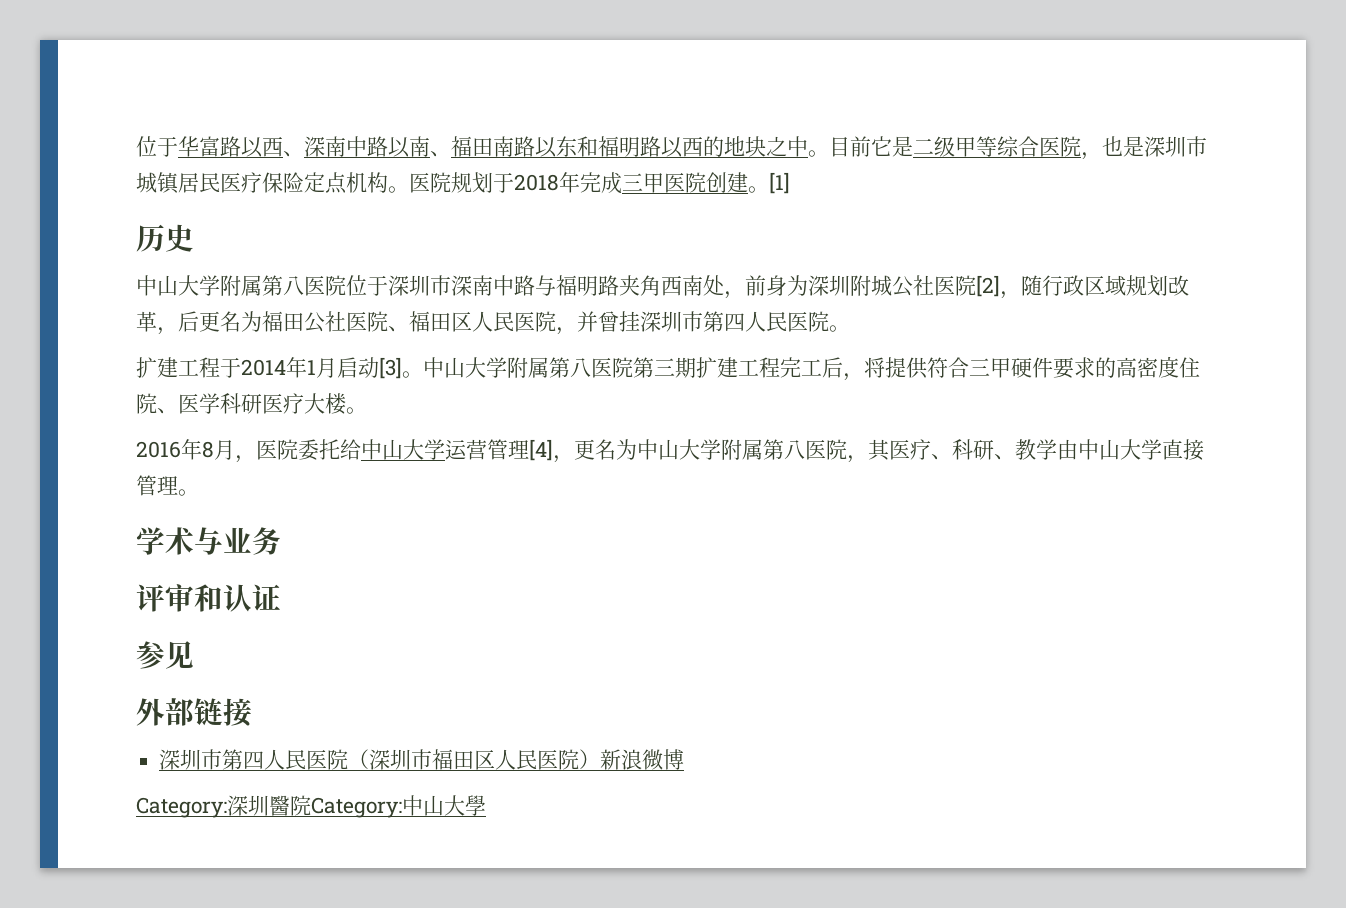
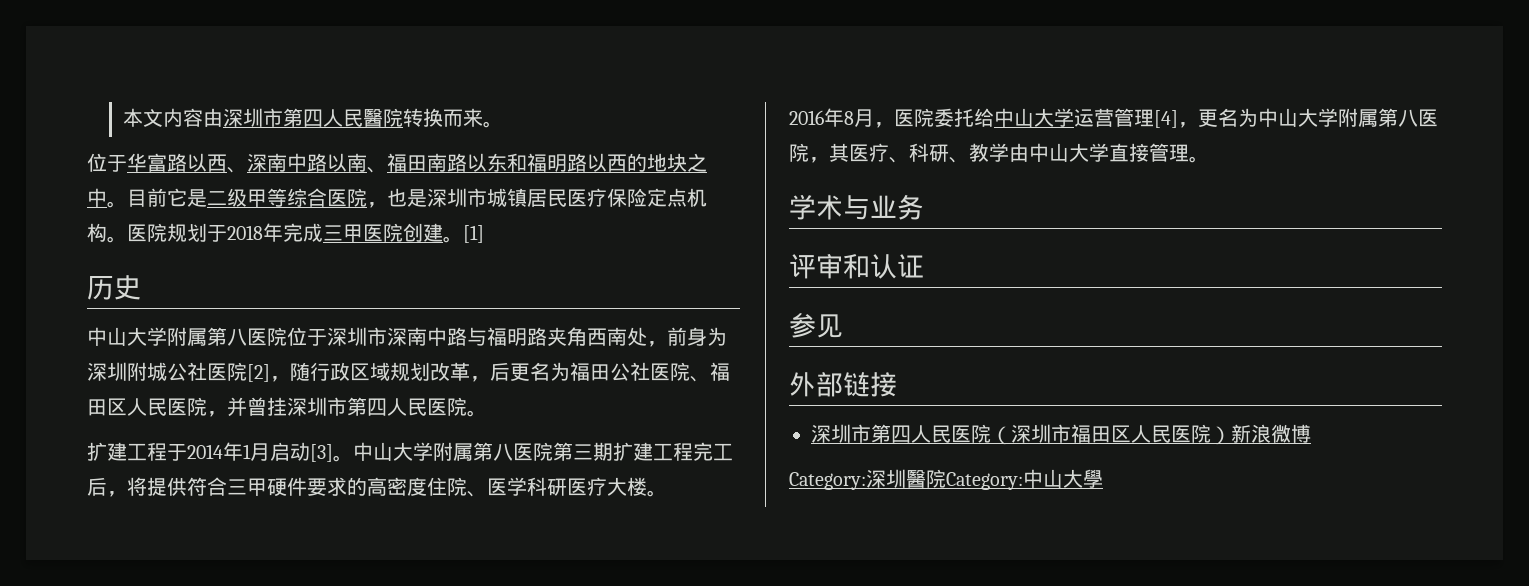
(136, 146) none -> [122,108,503,128] 本文内容由深圳市第四人民醫院转换而来。 //

